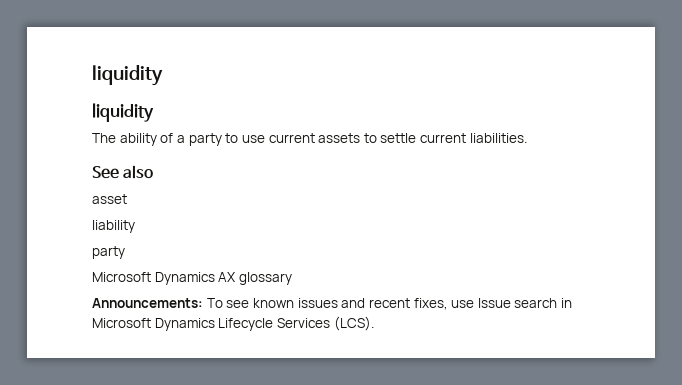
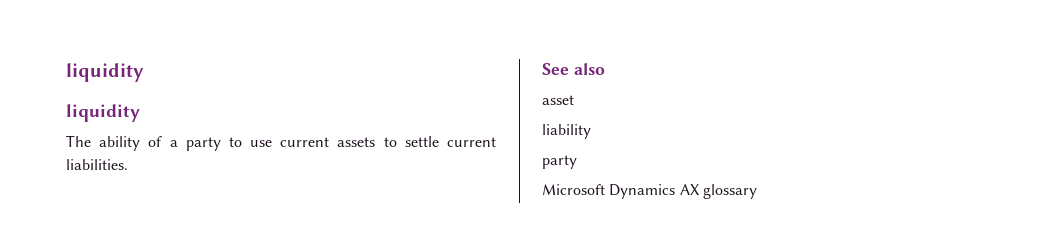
[92,298,573,310] [92,316,374,331] // Announcements: To see known issues and recent fixes, use Issue search in Microsoft Dynamics Lifecycle Services (LCS). -> (757, 191) none

